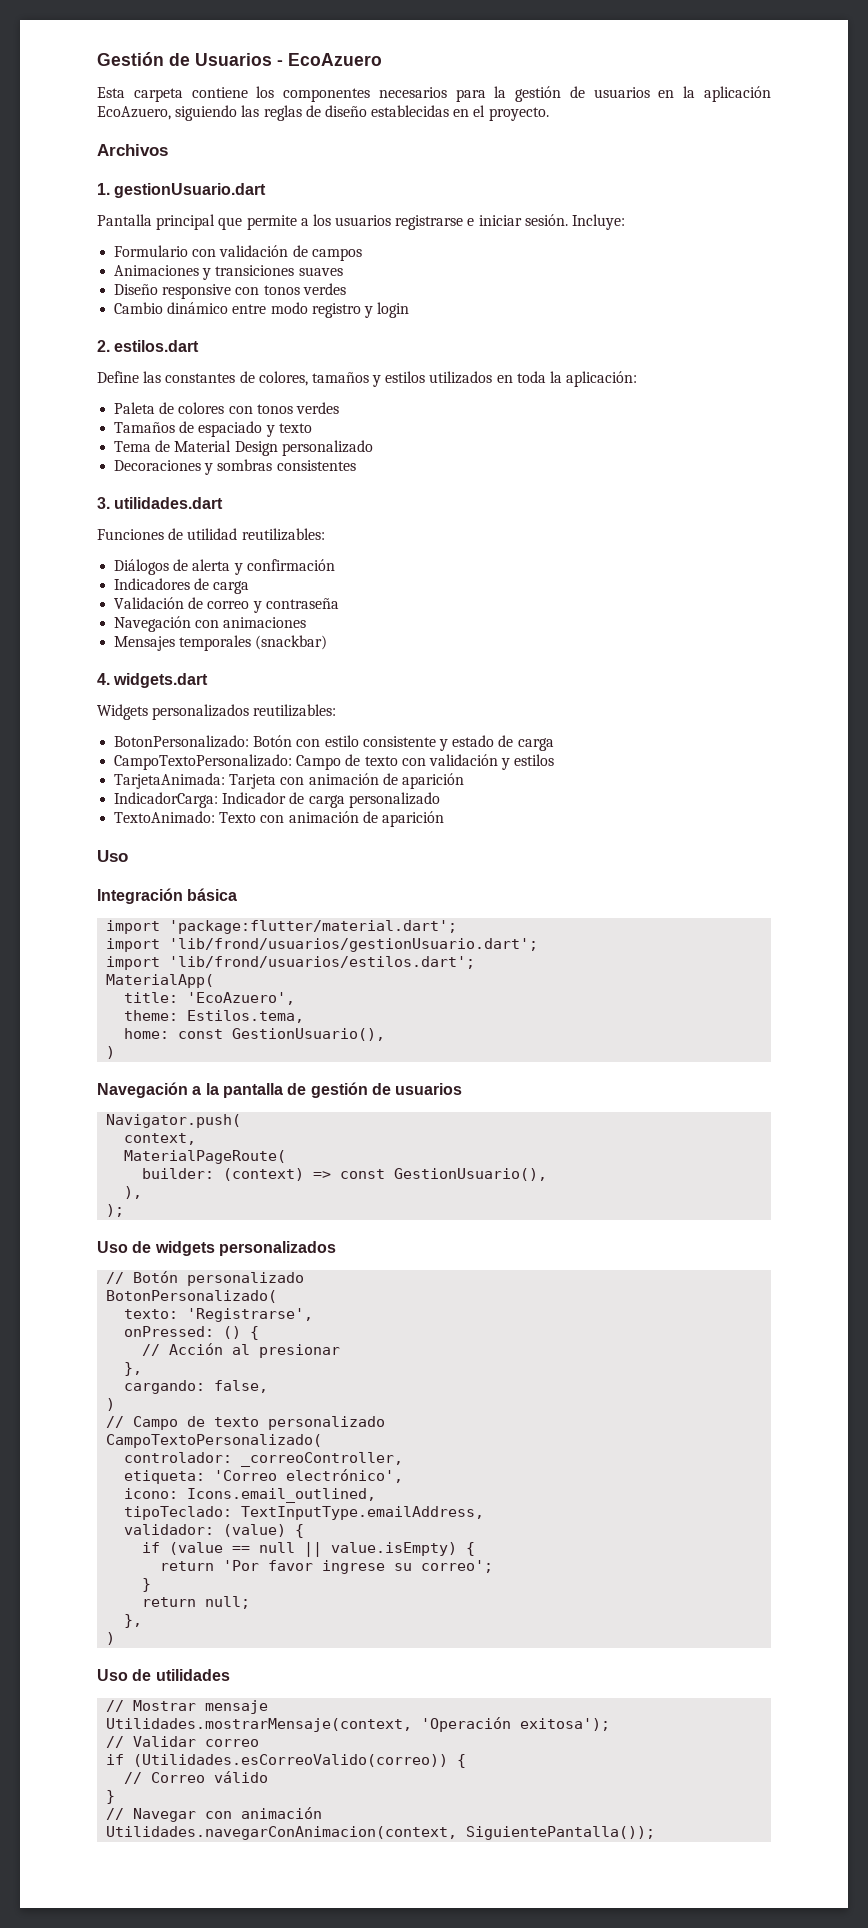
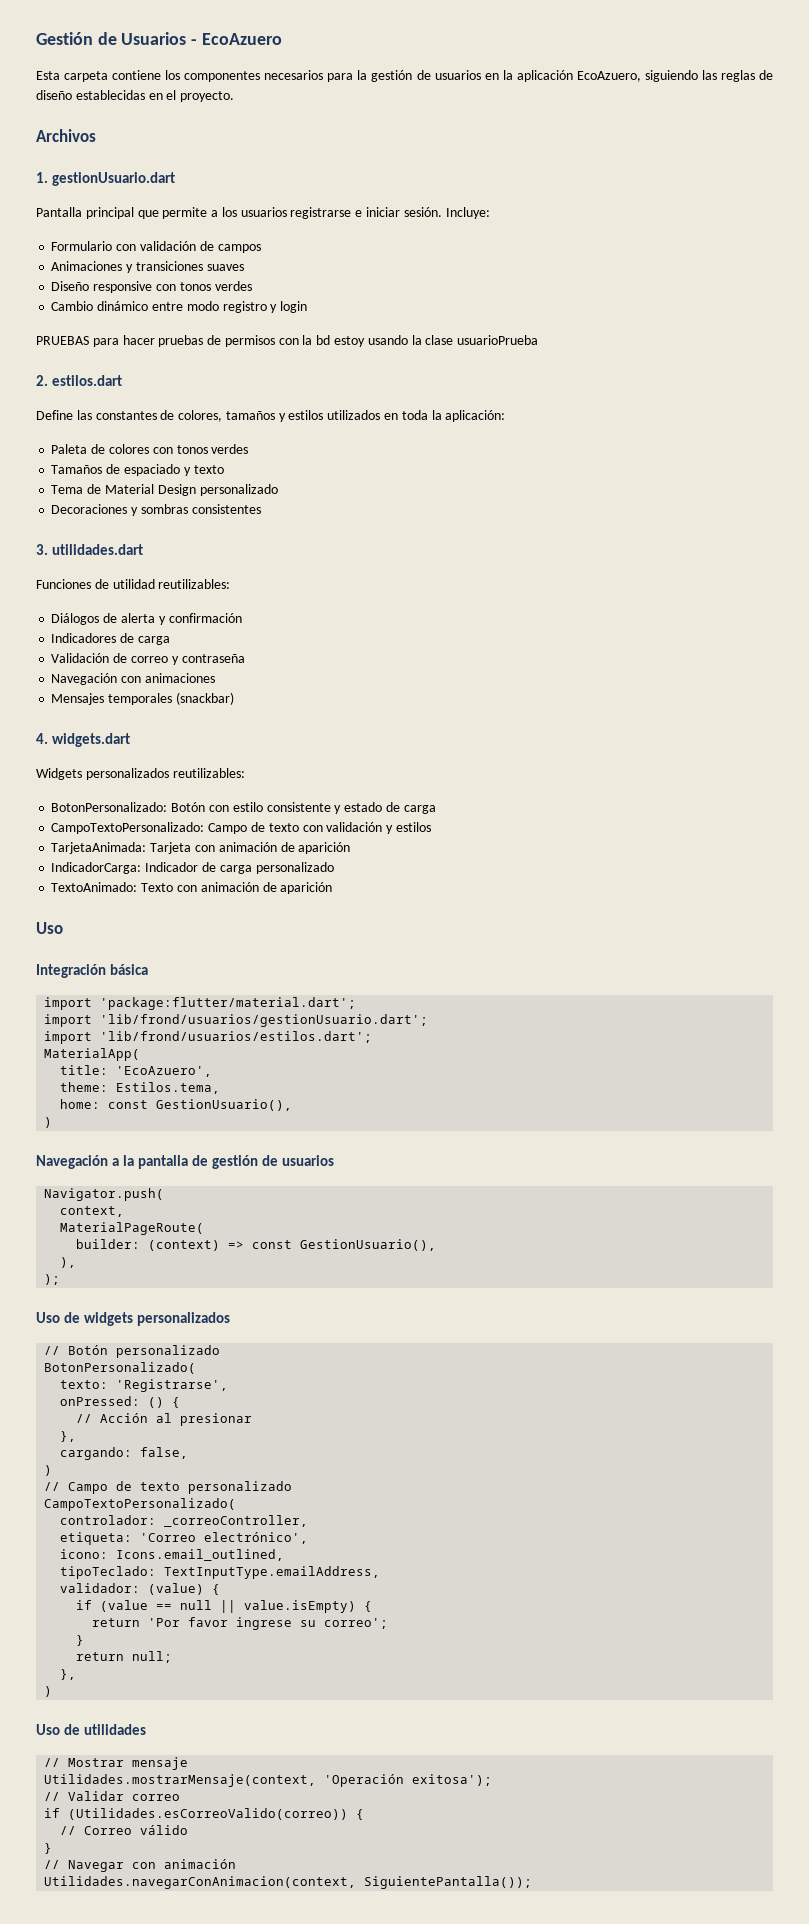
(410, 310) none -> [36,335,539,347] // PRUEBAS para hacer pruebas de permisos con la bd estoy usando la clase usuarioPrueba

